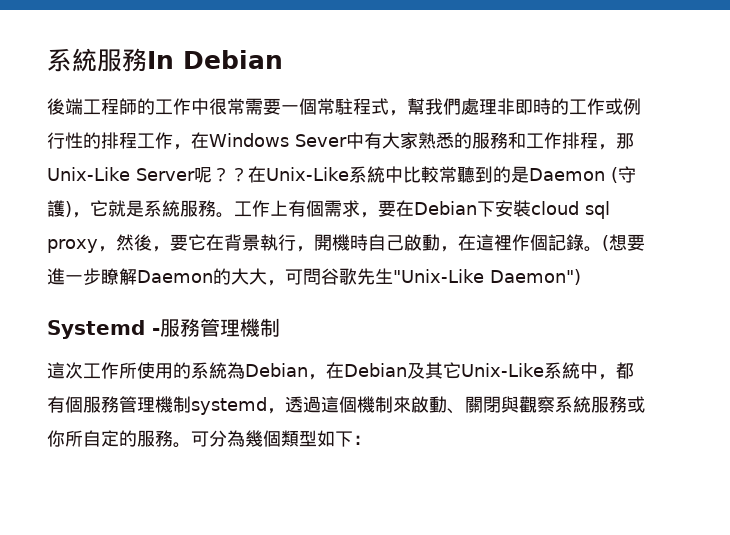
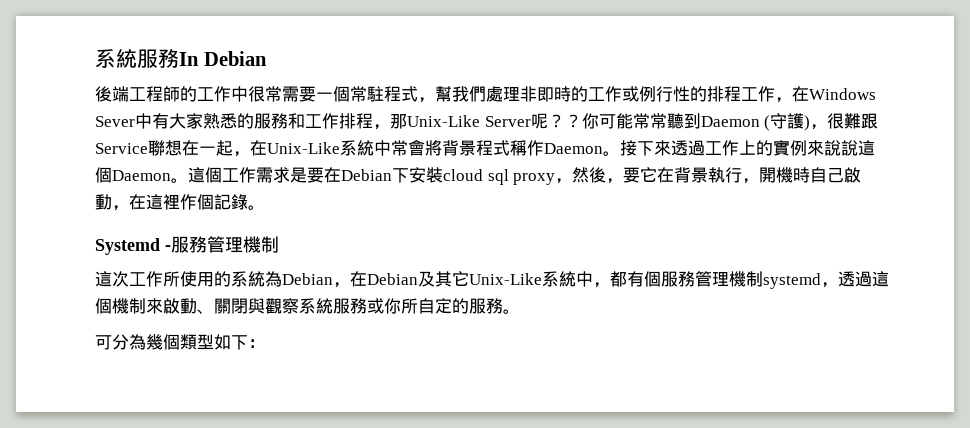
[248,166,529,183] 在Unix-Like系統中比較常聽到的是 -> [581,113,701,129] 你可能常常聽到
[90,200,378,218] 它就是系統服務。工作上有個需求， -> [827,113,879,129] [95,139,875,157] [95,166,307,183] 很難跟Service聯想在一起，在Unix-Like系統中常會將背景程式稱作Daemon。接下來透過工作上的實例來說說這個Daemon。這個工作需求是
[602,234,645,251] [47,268,581,286] (想要進一步瞭解Daemon的大大，可問谷歌先生"Unix-Like Daemon") -> (265, 207) none
(191, 445) none -> (520, 311) //

